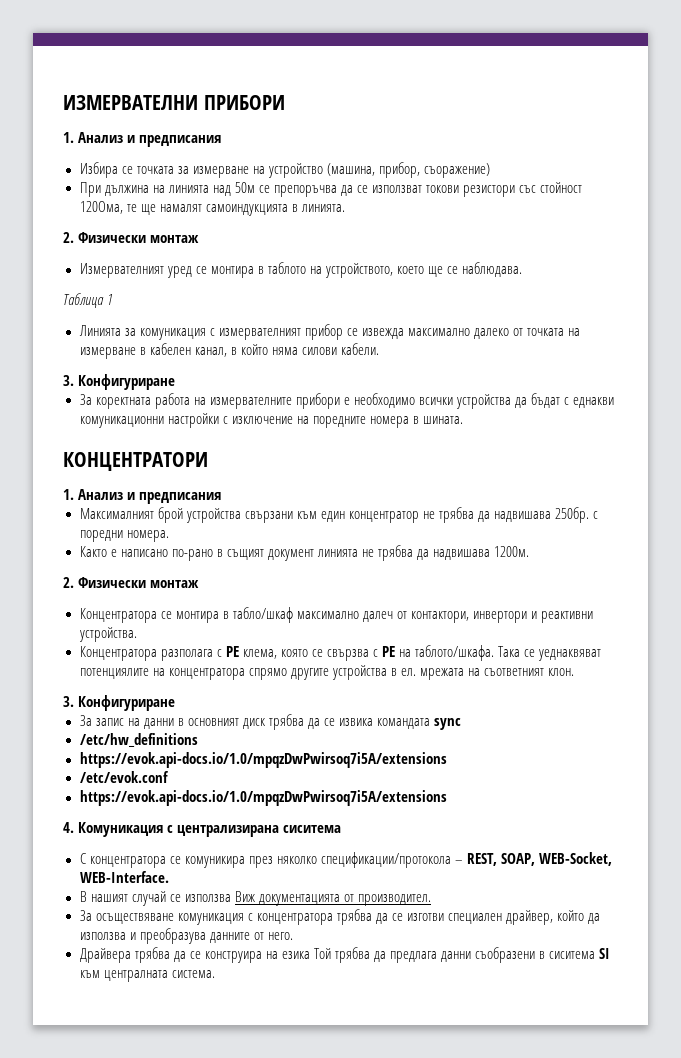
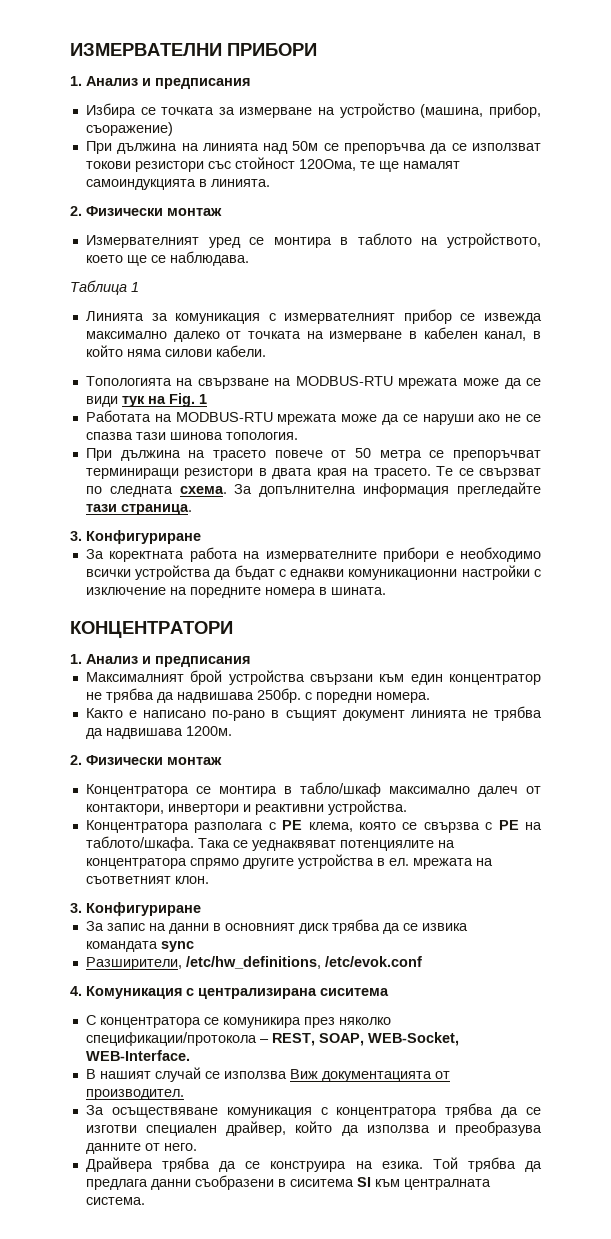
(379, 349) none -> [85,376,542,389] [85,393,207,407] [85,410,541,425] [85,432,298,440] [85,448,541,461] [85,466,541,479] [85,482,541,497] [85,504,192,515] // Топологията на свързване на MODBUS-RTU мрежата може да се види тук на Fig. 1 // Работата на MODBUS-RTU мрежата може да се наруши ако не се спазва тази шинова топология. // При дължина на трасето повече от 50 метра се препоръчват терминиращи резистори в двата края на трасето. Те се свързват по следната схема. За допълнителна информация прегледайте тази страница.
[79,733,198,747] [79,752,447,768] /etc/hw_definitions // https://evok.api-docs.io/1.0/mpqzDwPwirsoq7i5A/extensions // -> [85,956,321,970] Разширители, /etc/hw_definitions,
[79,790,447,806] // https://evok.api-docs.io/1.0/mpqzDwPwirsoq7i5A/extensions -> (422, 961) none
[281,951,310,959] езика -> [381,1161,423,1169] езика.

